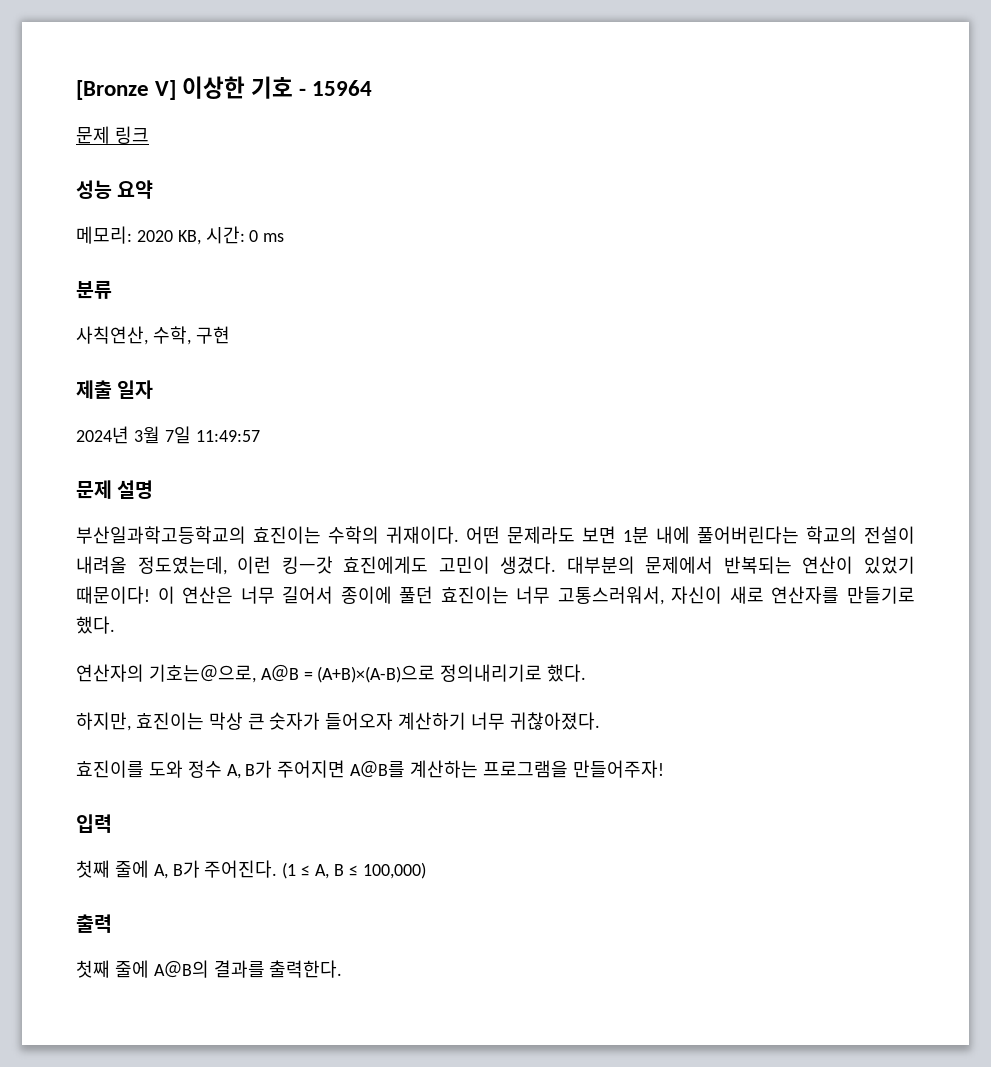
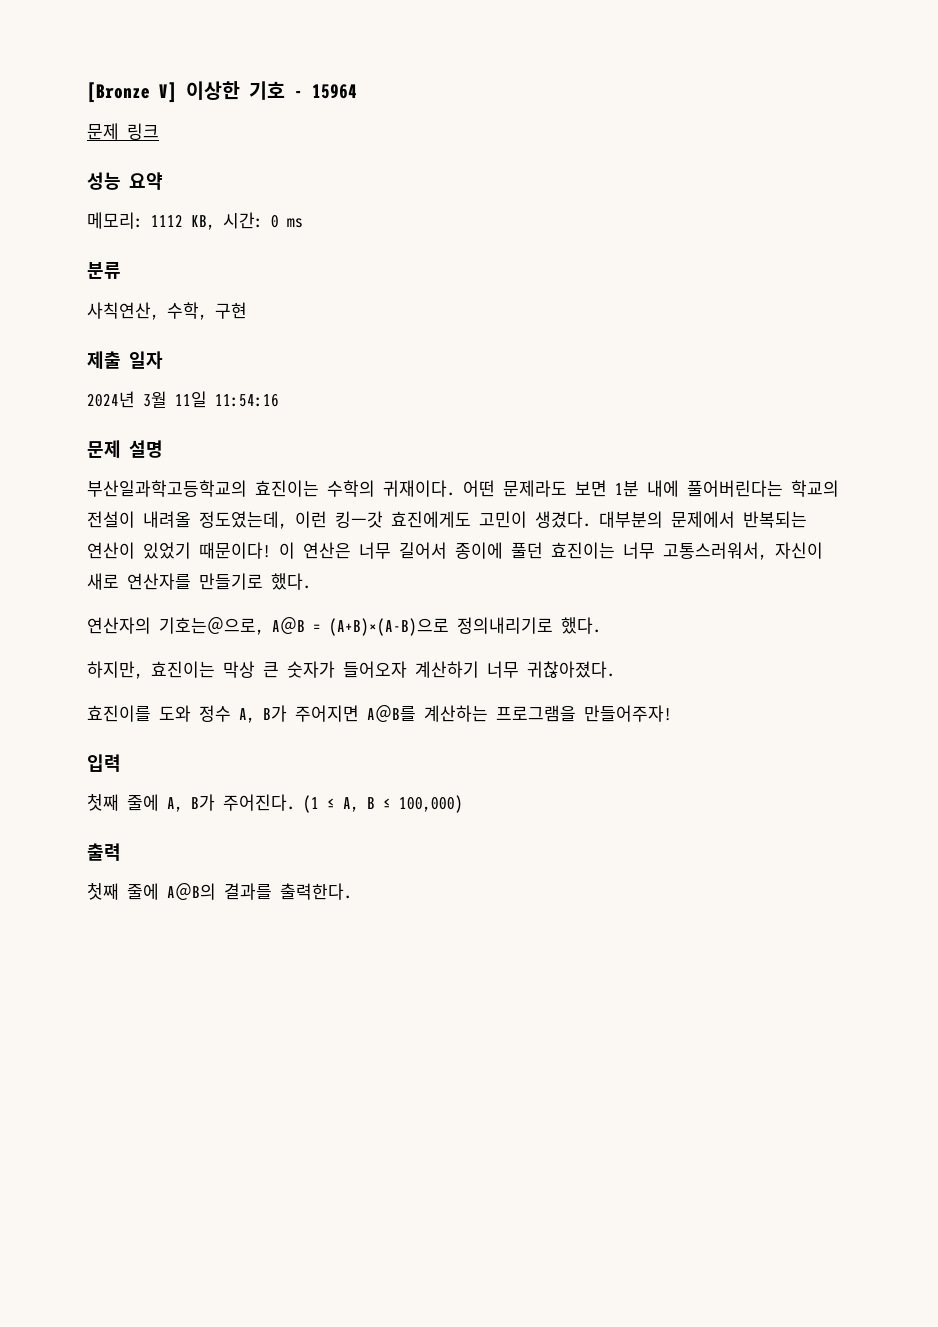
[136,230,173,242] 2020 -> [151,215,183,227] 1112
[164,426,260,444] 7일 11:49:57 -> [175,391,279,408] 11일 11:54:16

